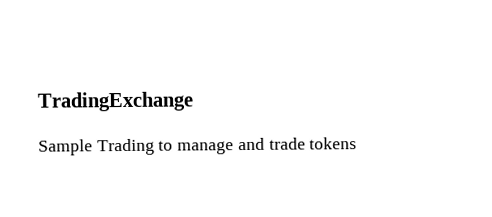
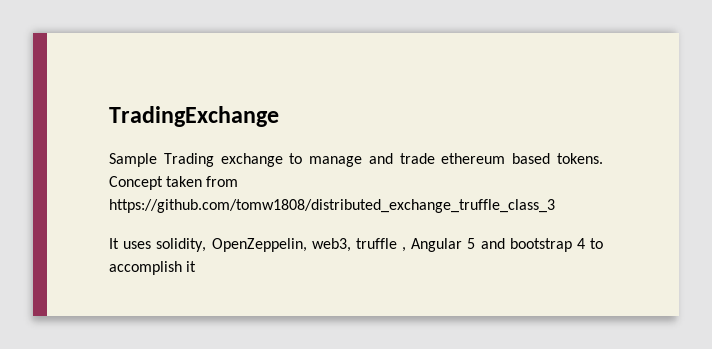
(155, 147) none -> [220,153,283,167] exchange
[309,137,358,150] tokens -> [441,153,603,164] [109,176,239,190] [109,199,555,213] [109,238,604,252] [109,261,197,275] ethereum based tokens. Concept taken from https://github.com/tomw1808/distributed_exchange_truffle_class_3 // It uses solidity, OpenZeppelin, web3, truffle , Angular 5 and bootstrap 4 to accomplish it

